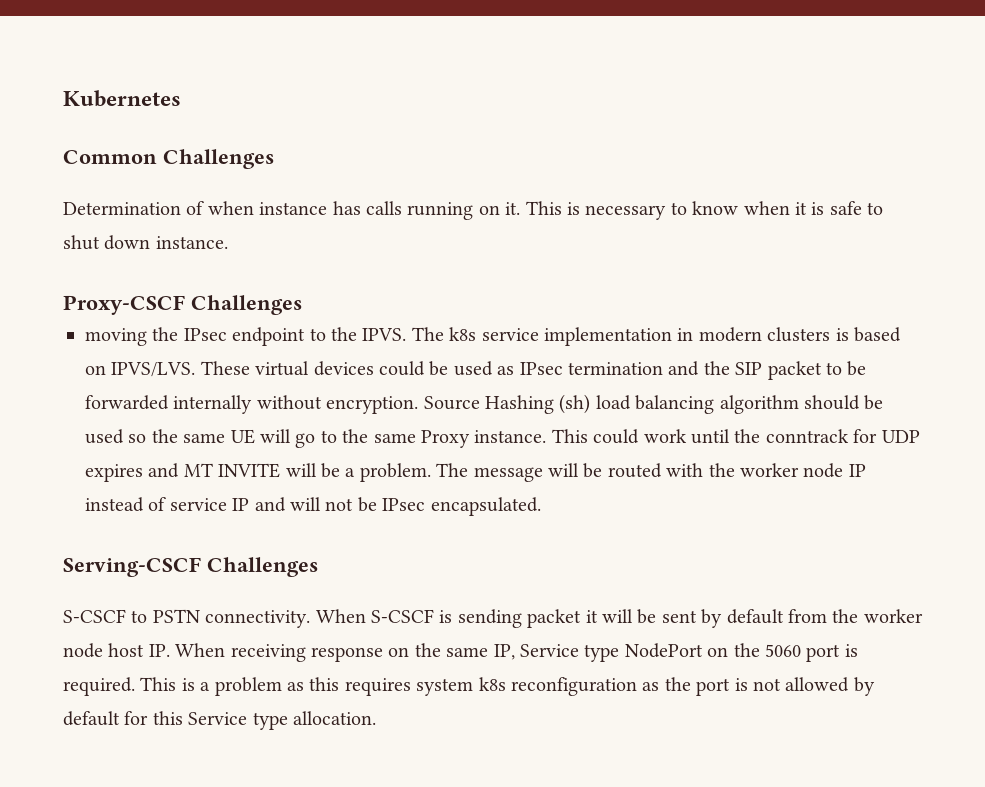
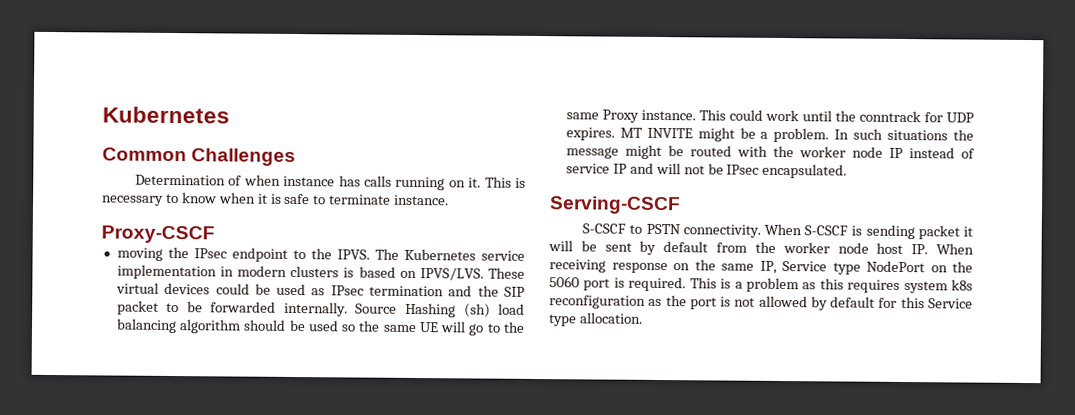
[63,235,151,250] shut down -> [329,194,392,205] terminate
[191,295,302,315] Challenges -> (215, 234) none
[449,327,477,341] k8s -> [403,248,476,261] Kubernetes
[173,395,419,414] internally without encryption. -> [283,301,348,317] internally.
[85,463,180,482] expires and -> [565,127,615,141] expires.
[285,463,317,477] will -> [697,127,735,142] might
[436,463,579,482] The message will -> [834,128,975,141] [565,144,662,160] In such situations the message might
[207,557,318,577] Challenges -> (681, 205) none

